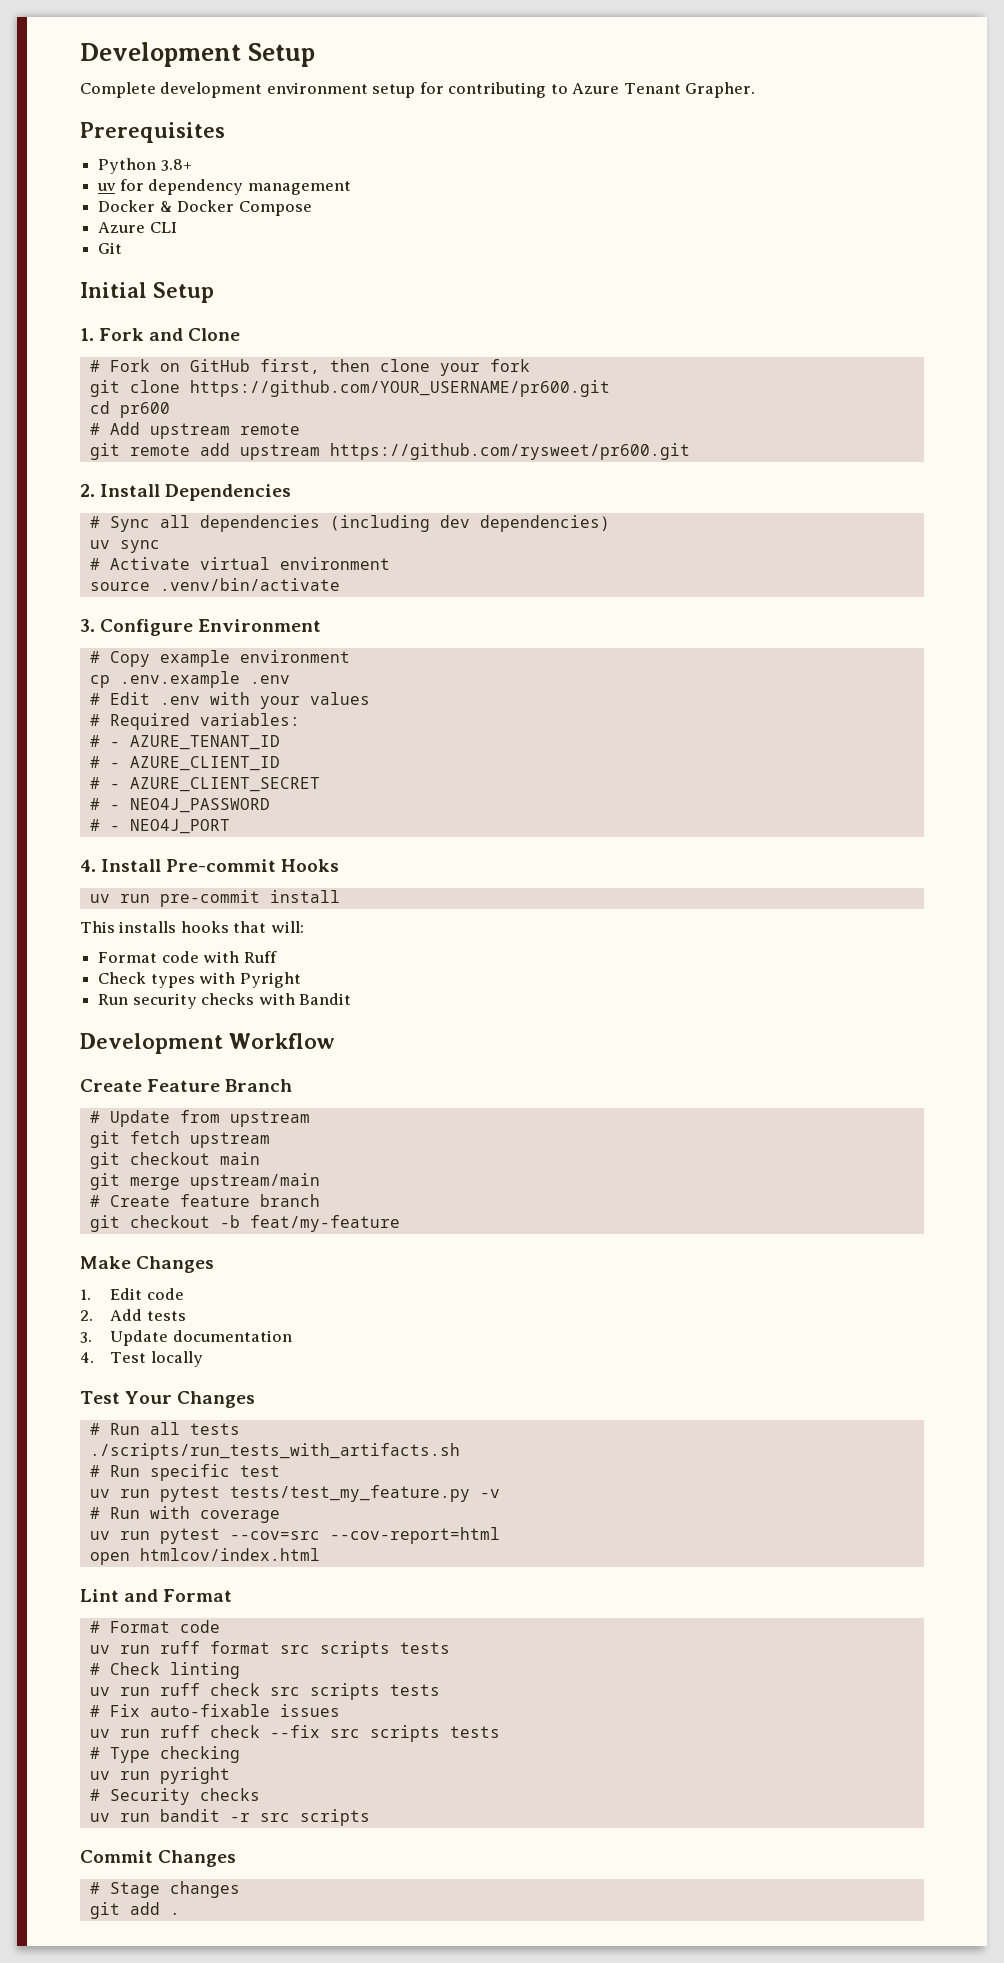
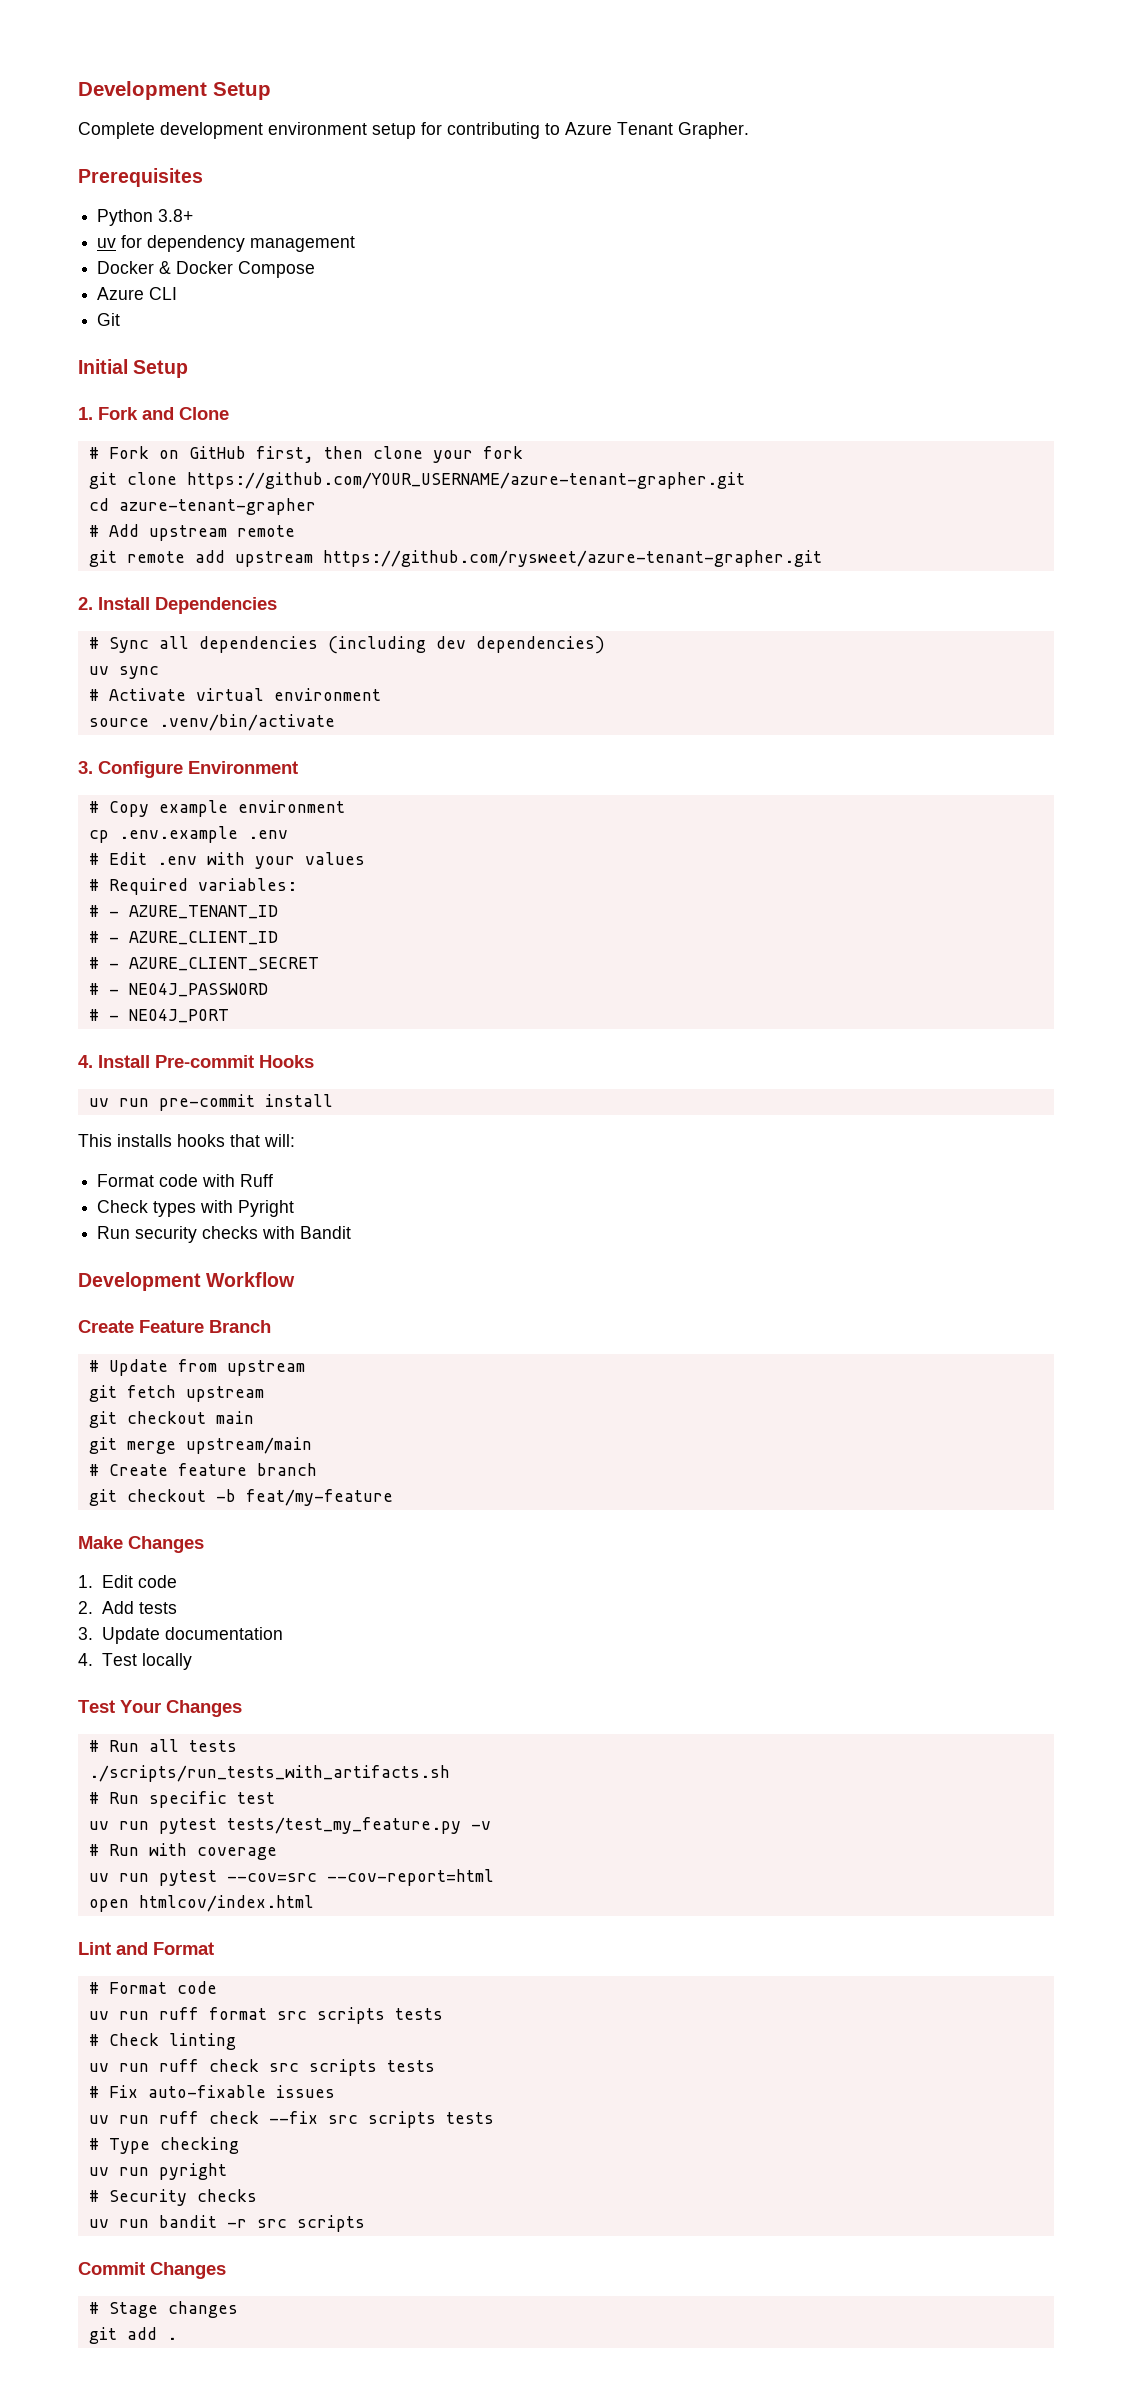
[189,380,610,397] https://github.com/YOUR_USERNAME/pr600.git -> [186,472,745,489] https://github.com/YOUR_USERNAME/azure-tenant-grapher.git
[119,402,170,418] pr600 -> [118,498,316,515] azure-tenant-grapher
[329,443,690,460] https://github.com/rysweet/pr600.git -> [322,550,822,567] https://github.com/rysweet/azure-tenant-grapher.git

